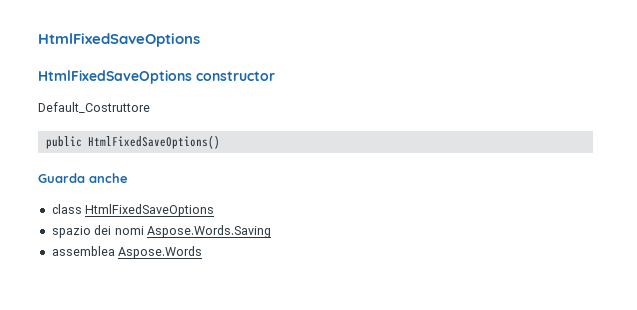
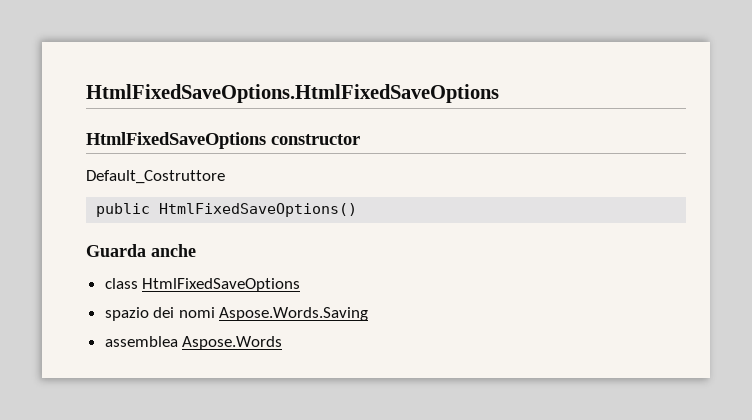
[38,33,200,47] HtmlFixedSaveOptions -> [86,84,499,103] HtmlFixedSaveOptions.HtmlFixedSaveOptions

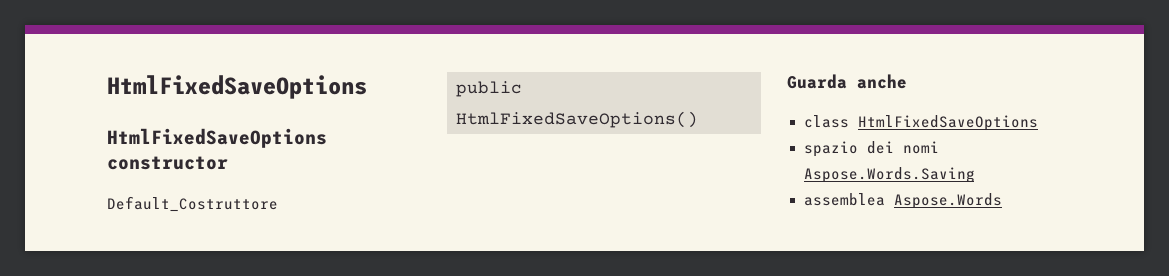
[86,84,499,103] HtmlFixedSaveOptions.HtmlFixedSaveOptions -> [107,75,367,99] HtmlFixedSaveOptions

